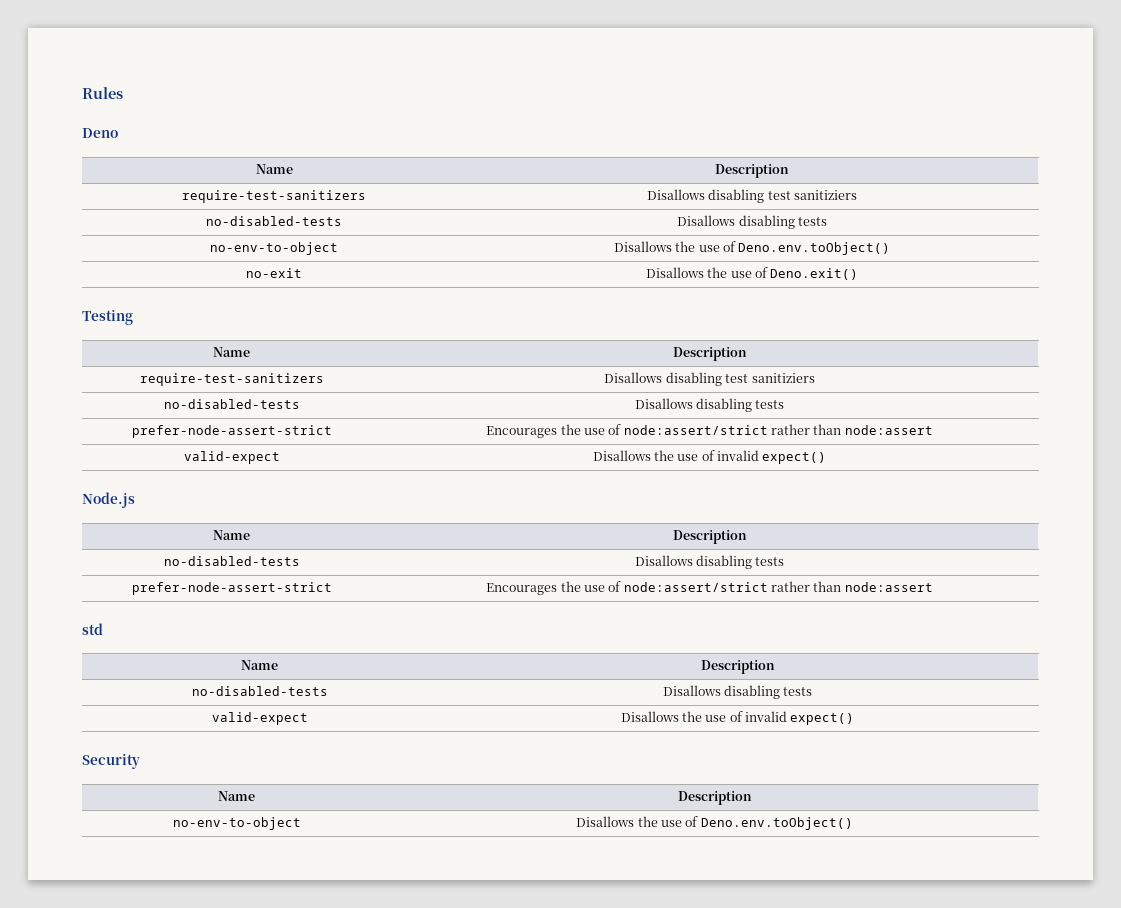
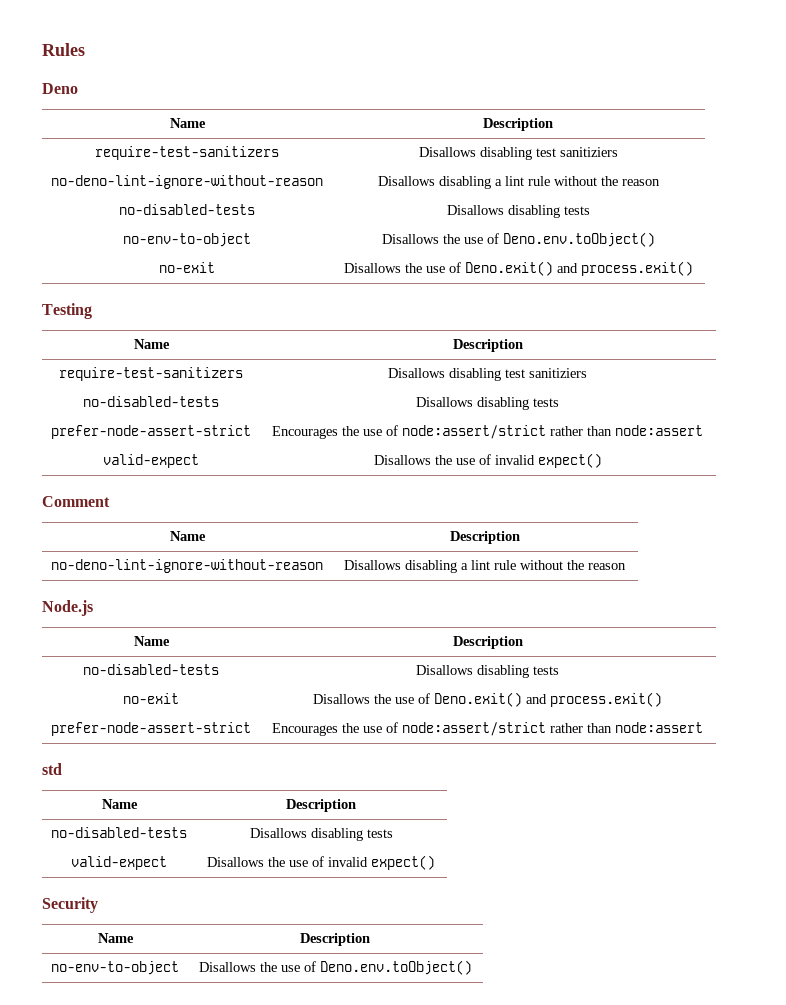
(858, 195) none -> [50,175,323,189] [377,176,660,189] // no-deno-lint-ignore-without-reason | Disallows disabling a lint rule without the reason
(859, 274) none -> [556,261,693,276] and process.exit()
(827, 458) none -> [42,496,110,507] [169,531,206,541] [449,531,520,544] [50,559,323,573] [344,560,626,573] // Comment // Name | Description // no-deno-lint-ignore-without-reason | Disallows disabling a lint rule without the reason
(785, 561) none -> [123,693,179,704] [313,692,662,707] // no-exit | Disallows the use of Deno.exit() and process.exit()

